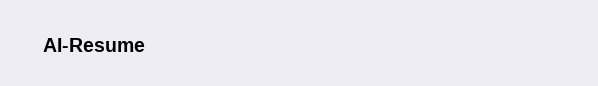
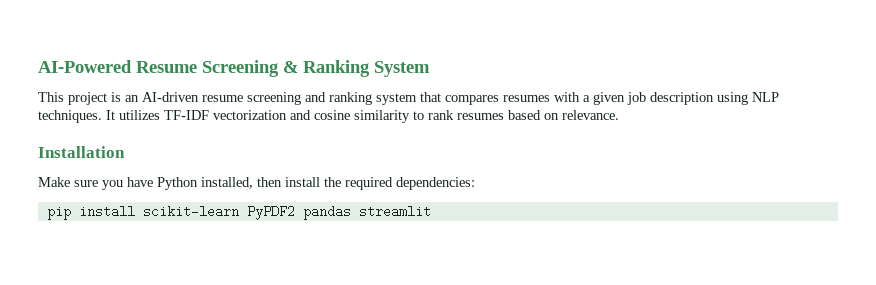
[43,38,145,52] AI-Resume -> [38,60,430,77] [38,92,779,105] [38,110,619,123] [38,146,125,158] [38,177,475,190] [46,205,431,220] AI-Powered Resume Screening & Ranking System // This project is an AI-driven resume screening and ranking system that compares resumes with a given job description using NLP techniques. It utilizes TF-IDF vectorization and cosine similarity to rank resumes based on relevance. // Installation // Make sure you have Python installed, then install the required dependencies: // pip install scikit-learn PyPDF2 pandas streamlit

